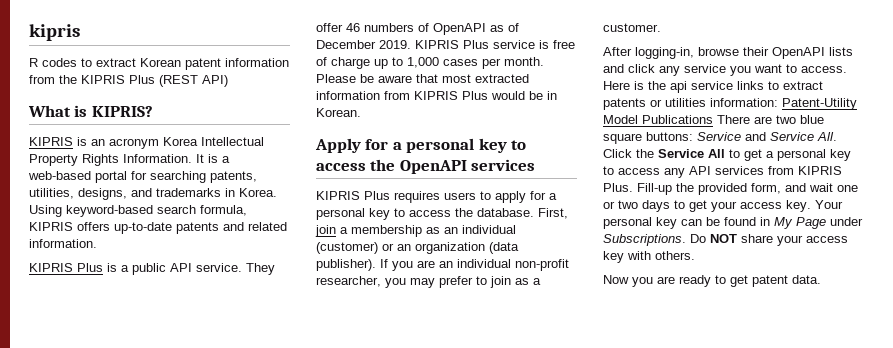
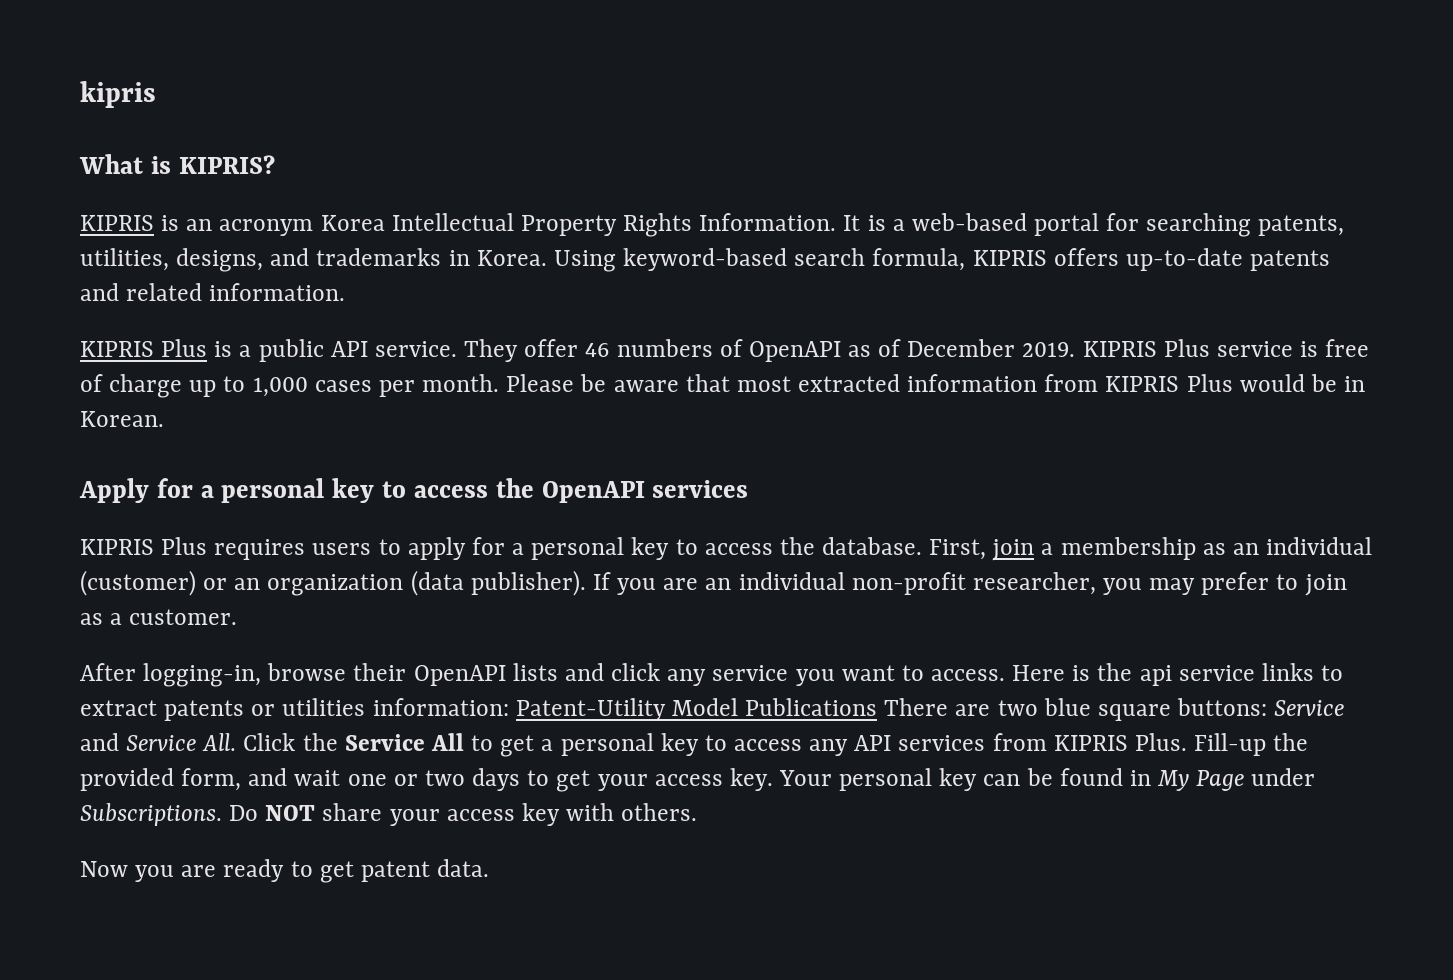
[29,58,289,70] [29,75,228,87] // R codes to extract Korean patent information from the KIPRIS Plus (REST API) -> (156, 94) none

